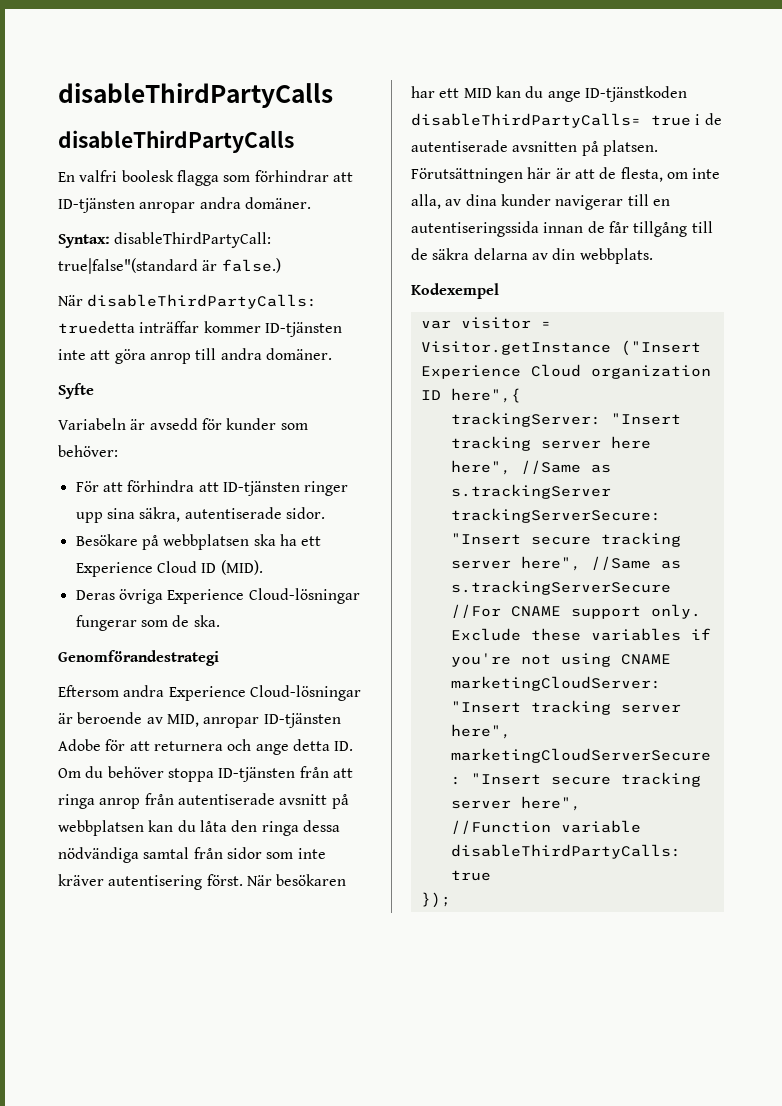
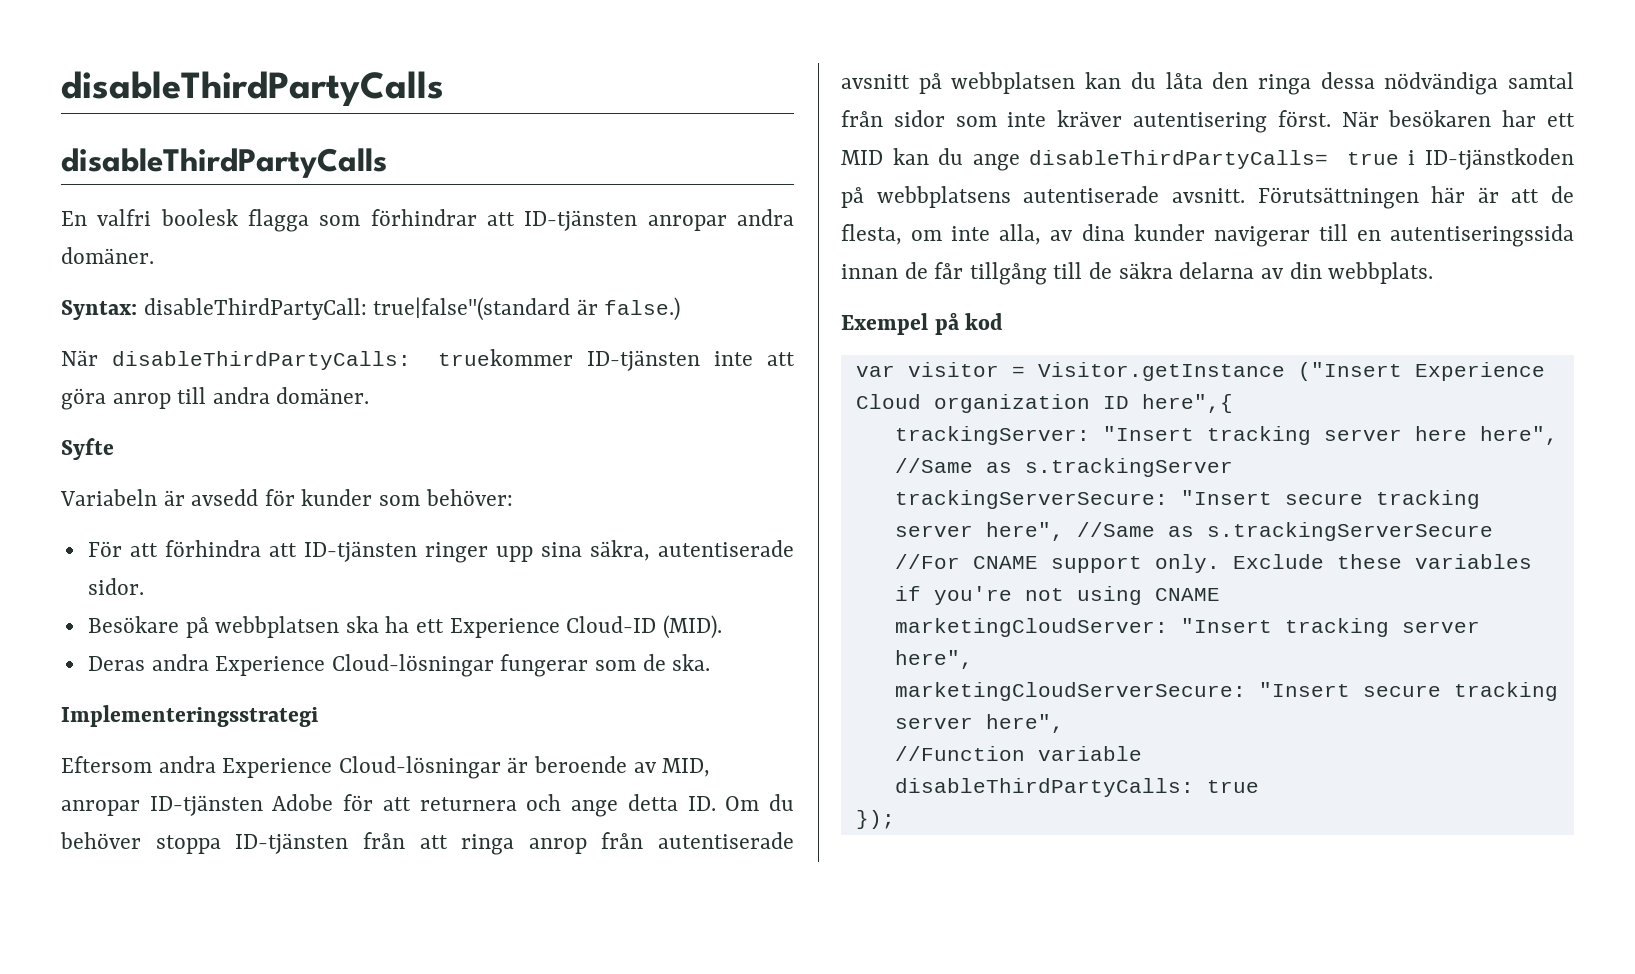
[58,321,261,334] truedetta inträffar kommer -> [438,349,574,366] truekommer
[156,561,217,573] Cloud ID -> [566,616,657,633] Cloud-ID
[118,589,163,604] övriga -> [151,654,209,671] andra
[58,650,219,666] Genomförandestrategi -> [61,705,318,727] Implementeringsstrategi
[584,86,687,102] ID-tjänstkoden -> (1020, 162) none
[704,113,722,125] [411,140,658,156] de autentiserade avsnitten på platsen. -> [1425,148,1574,170] [841,186,1245,208] ID-tjänstkoden på webbplatsens autentiserade avsnitt.
[411,283,499,299] Kodexempel -> [841,312,1004,335] Exempel på kod

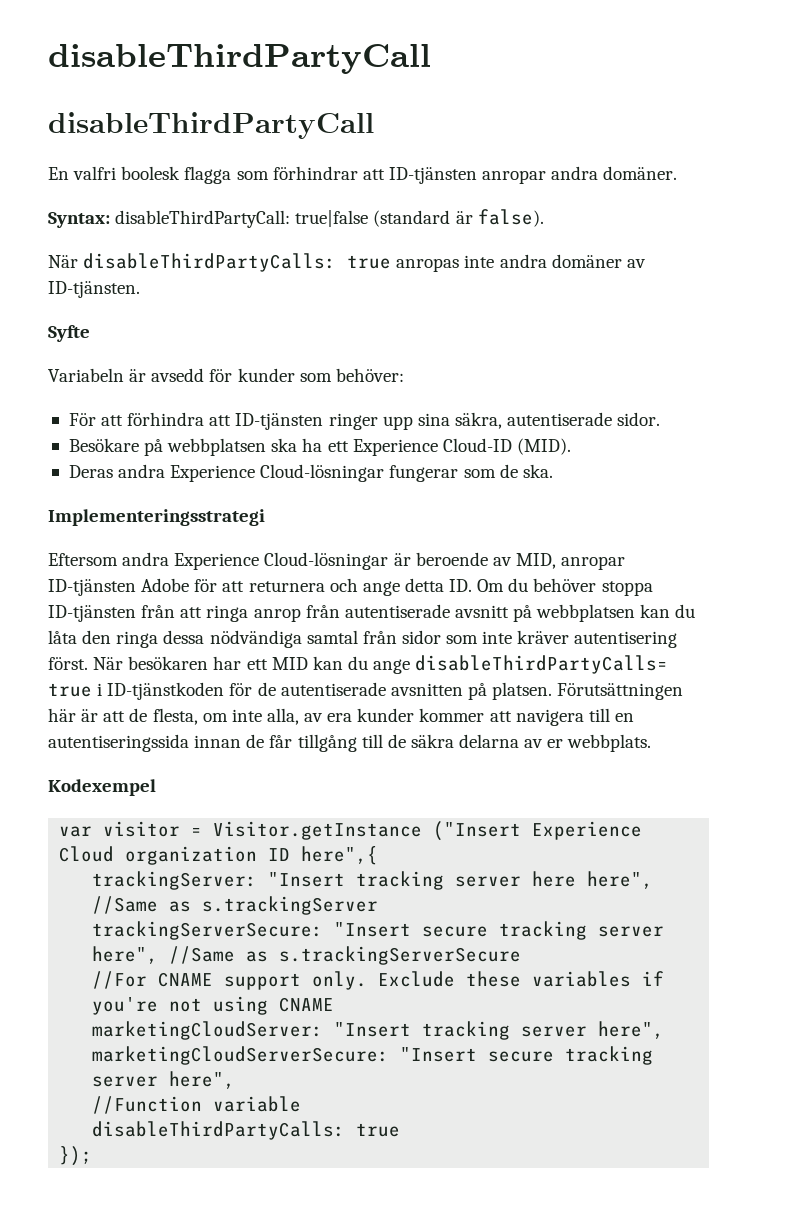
[61,71,444,107] [61,148,387,178] disableThirdPartyCalls // disableThirdPartyCalls -> [48,44,431,74] [48,112,374,139] disableThirdPartyCall // disableThirdPartyCall
[373,297,681,321] [61,349,795,371] [61,387,370,410] true|false"(standard är false.) // När disableThirdPartyCalls: truekommer ID-tjänsten inte att göra anrop till andra domäner. -> [295,209,544,227] [48,253,646,272] [48,281,140,298] true|false (standard är false). // När disableThirdPartyCalls: true anropas inte andra domäner av ID-tjänsten.
[841,186,1245,208] på webbplatsens autentiserade avsnitt. -> [229,682,553,700] för de autentiserade avsnitten på platsen.
[1081,224,1310,247] dina kunder navigerar -> [327,708,584,726] era kunder kommer att navigera
[1289,262,1322,279] din -> [547,739,564,748] er
[841,312,1004,335] Exempel på kod -> [48,779,156,796] Kodexempel

